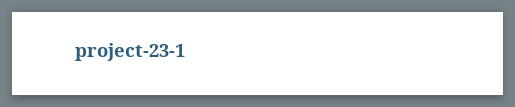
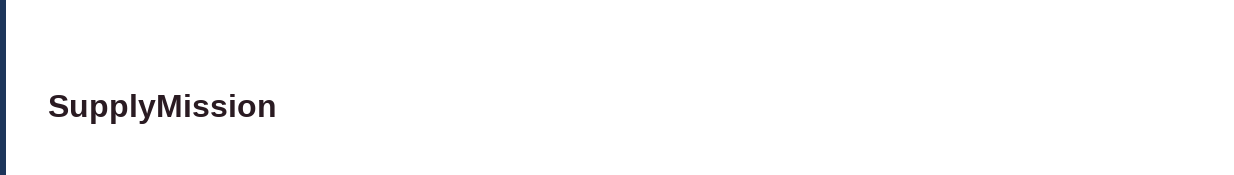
[75,43,185,61] project-23-1 -> [48,94,277,124] SupplyMission

